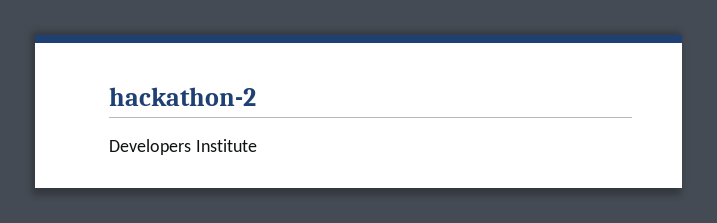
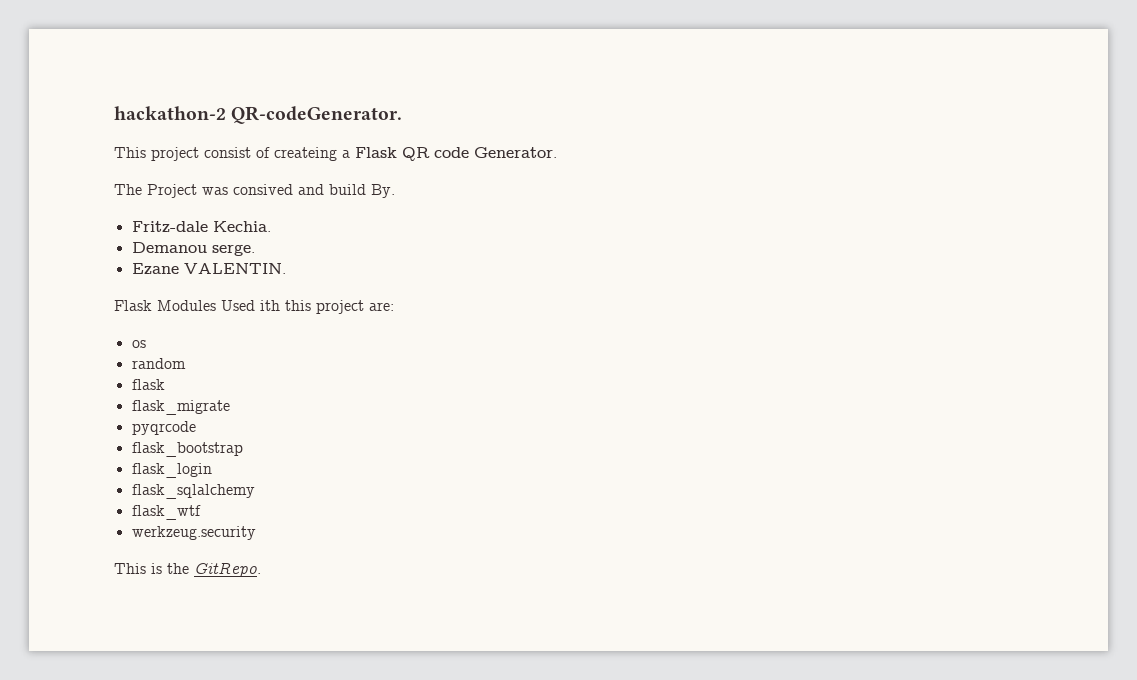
[109,139,257,155] // Developers Institute -> [231,106,403,124] [114,147,557,161] [114,184,395,198] [131,221,271,233] [131,242,255,256] [131,263,286,275] [114,300,394,314] [131,340,146,348] [131,358,186,369] [131,379,165,390] [131,400,230,415] [131,421,196,435] [131,442,243,457] [131,463,212,478] [131,484,255,499] [131,505,201,520] [131,526,256,540] [114,562,261,577] QR-codeGenerator. // This project consist of createing a Flask QR code Generator. // The Project was consived and build By. // Fritz-dale Kechia. // Demanou serge. // Ezane VALENTIN. // Flask Modules Used ith this project are: // os // random // flask // flask_migrate // pyqrcode // flask_bootstrap // flask_login // flask_sqlalchemy // flask_wtf // werkzeug.security // This is the GitRepo.

